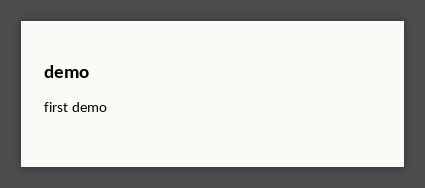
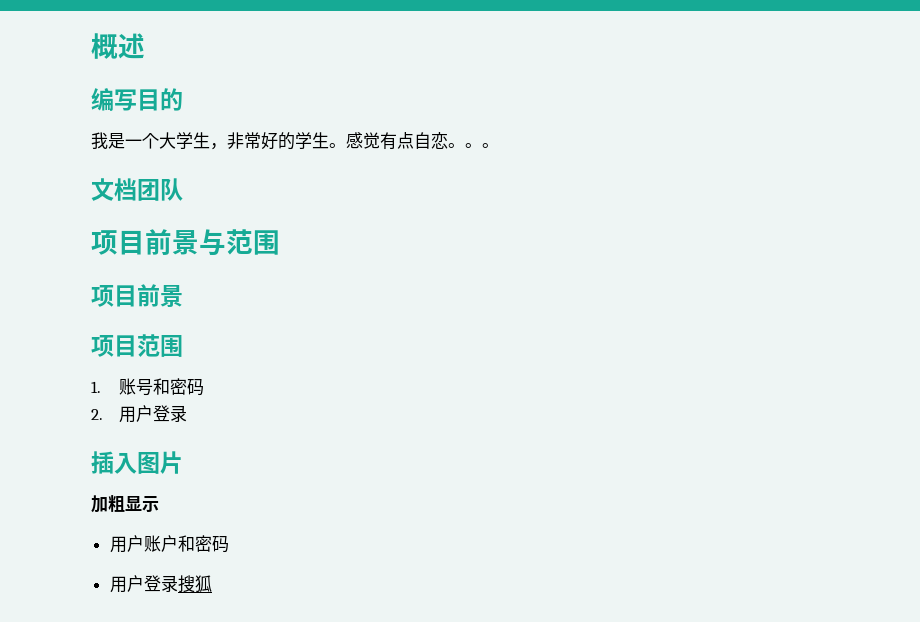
[44,65,89,78] [44,102,107,112] demo // first demo -> [91,33,145,59] [91,88,183,111] [91,132,499,150] [91,178,183,201] [91,229,280,256] [91,284,183,307] [91,334,183,357] [91,378,204,396] [91,405,187,423] [91,451,183,474] [91,495,159,513] [109,535,229,553] [109,575,212,593] 概述 // 编写目的 // 我是一个大学生，非常好的学生。感觉有点自恋。。。 // 文档团队 // 项目前景与范围 // 项目前景 // 项目范围 // 1.账号和密码 // 2.用户登录 // 插入图片 // 加粗显示 // 用户账户和密码 // 用户登录搜狐

